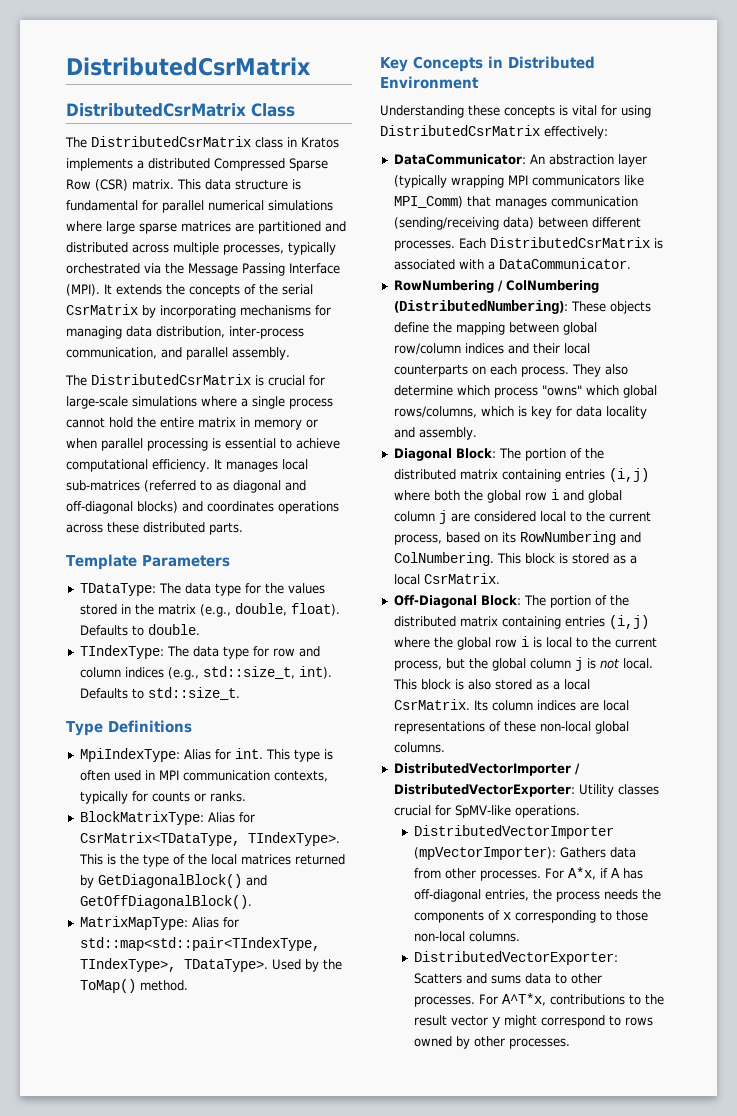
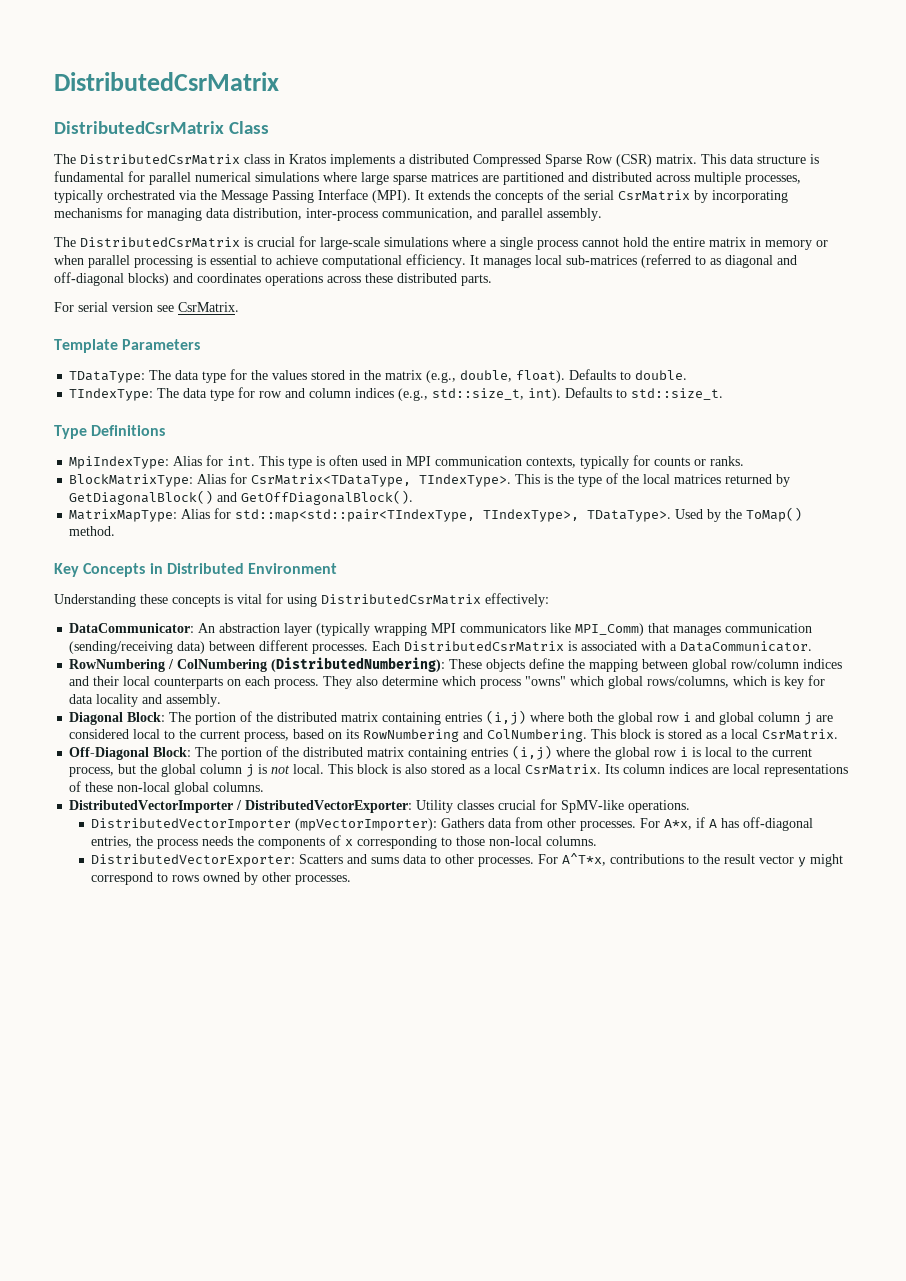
(243, 528) none -> [54,302,239,312] // For serial version see CsrMatrix.

